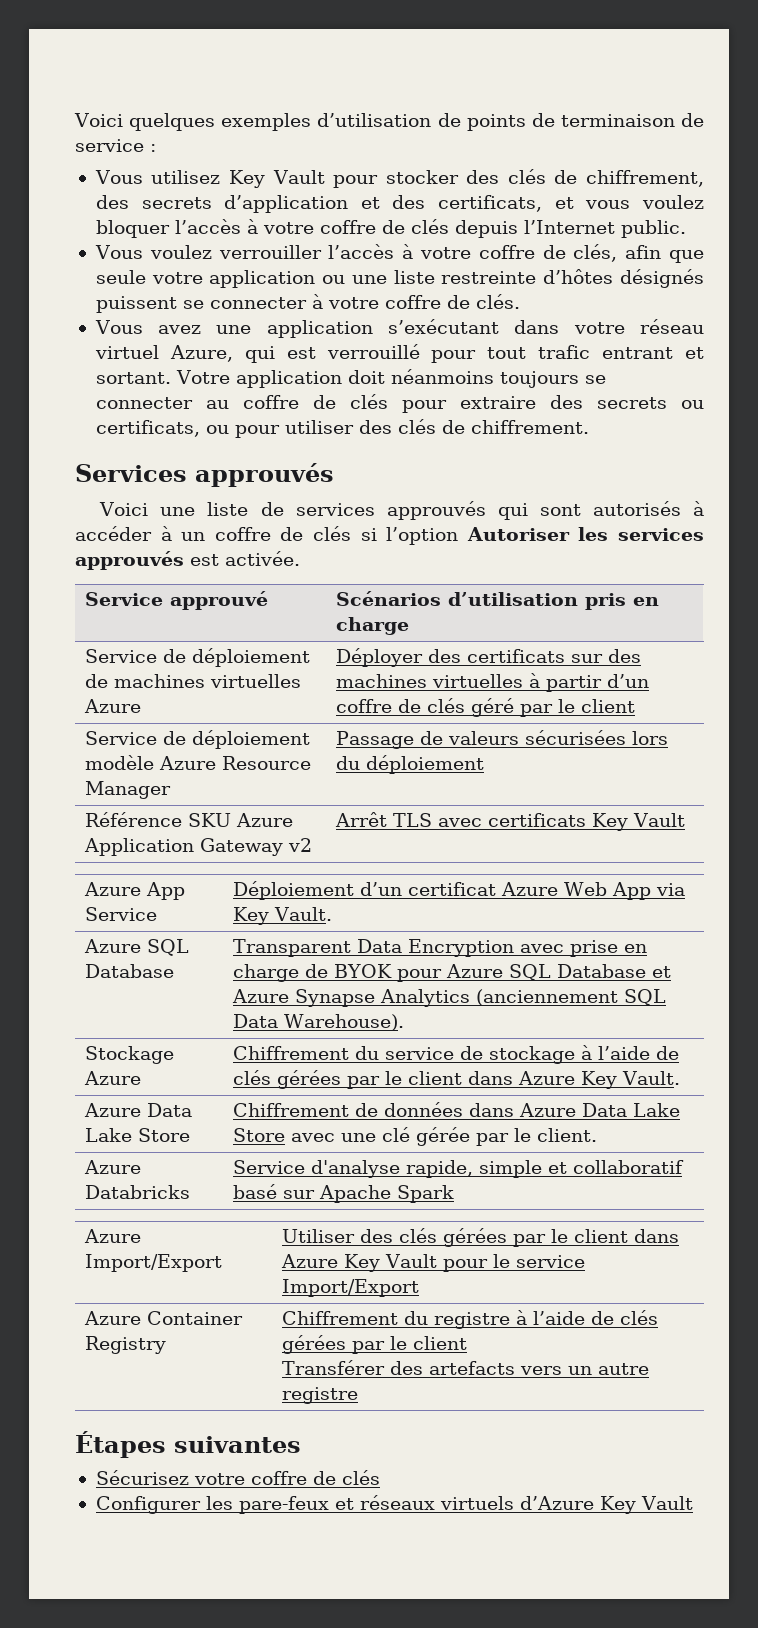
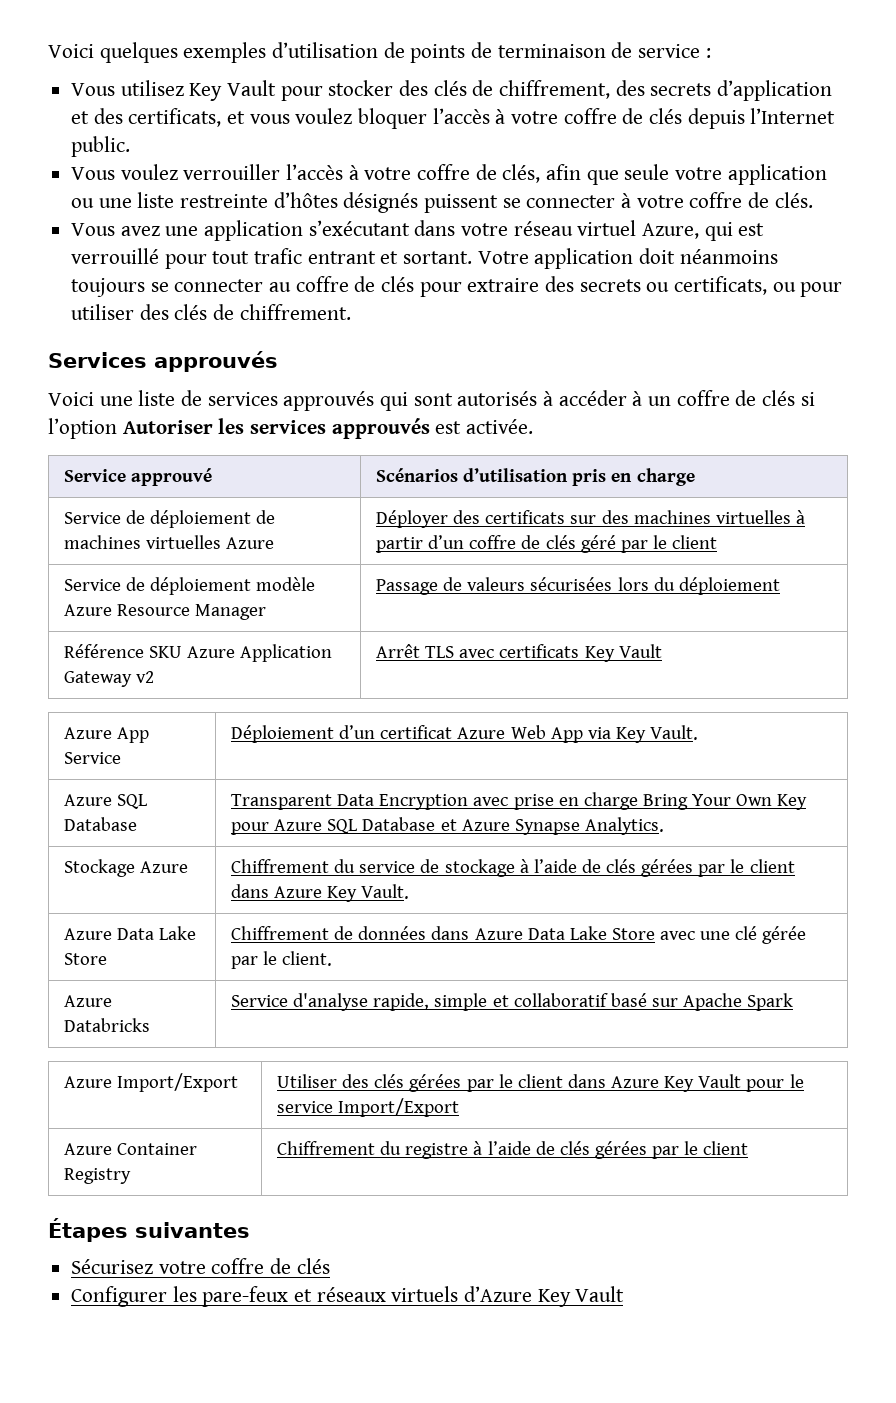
[304,964,392,978] de BYOK -> [642,794,808,810] Bring Your Own Key
[379,989,666,1007] [232,1014,404,1031] Analytics (anciennement SQL Data Warehouse). -> [584,817,664,835] Analytics.
[281,1360,649,1375] [281,1387,358,1404] // Transférer des artefacts vers un autre registre -> (749, 1148) none

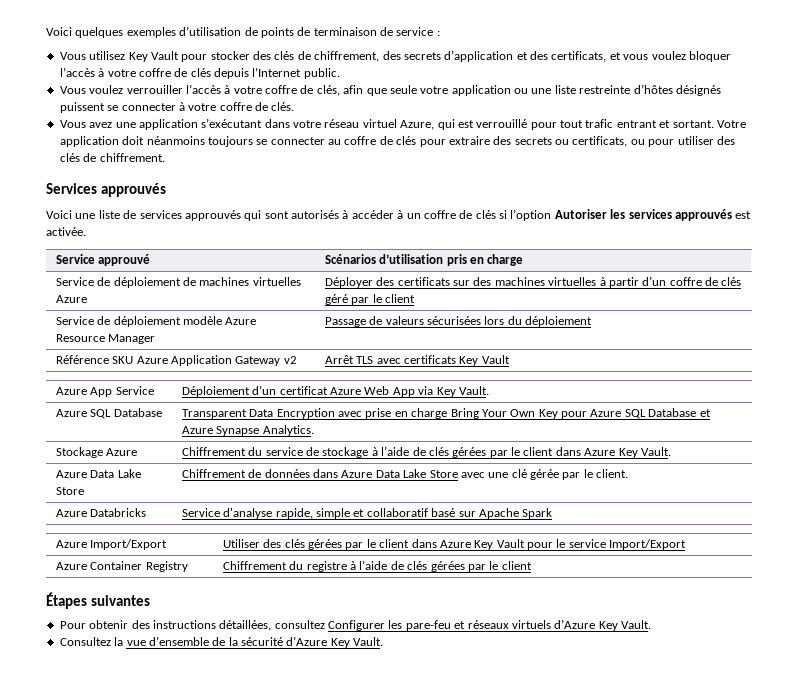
[71,1258,330,1274] Sécurisez votre coffre de clés // -> [59,620,325,631] Pour obtenir des instructions détaillées, consultez
[202,1286,289,1307] pare-feux -> [405,620,451,631] pare-feu
[575,1286,625,1302] Vault -> [621,620,651,629] [59,636,384,648] Vault. // Consultez la vue d’ensemble de la sécurité d’Azure Key Vault.

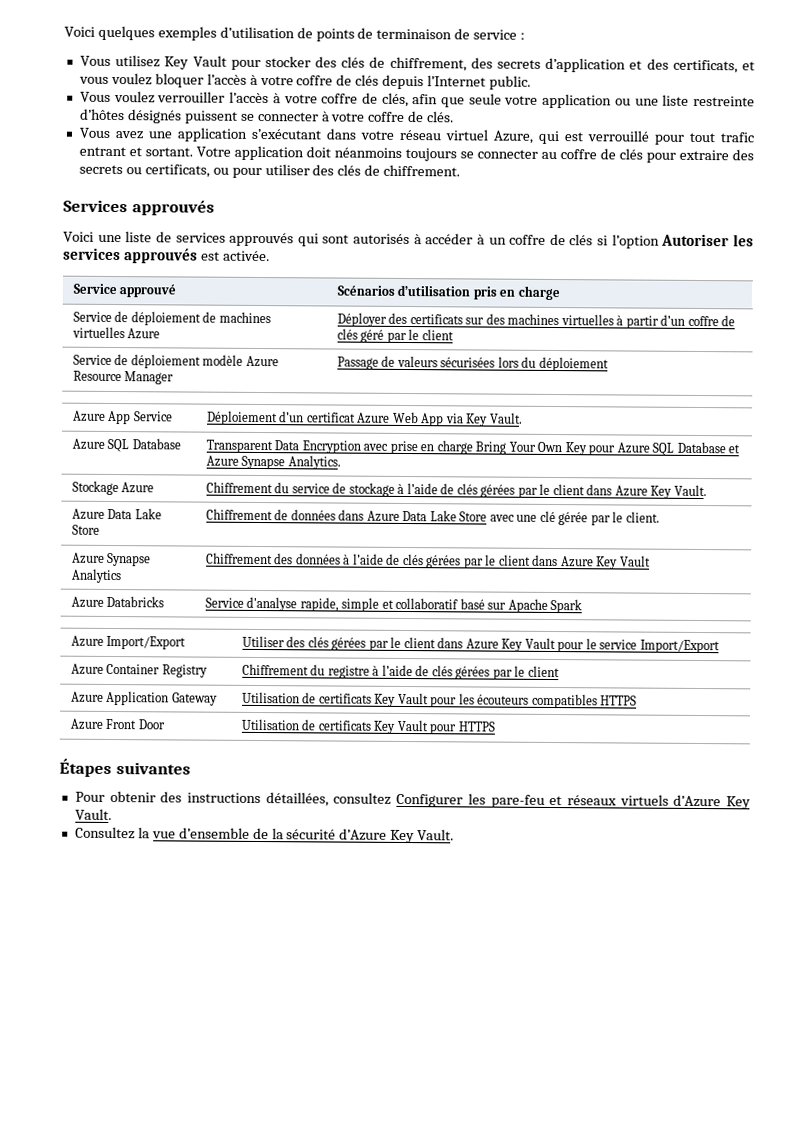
[55,355,297,366] [324,355,510,366] // Référence SKU Azure Application Gateway v2 | Arrêt TLS avec certificats Key Vault -> (609, 364) none
(629, 473) none -> [71,552,152,567] [70,568,122,584] [205,552,651,570] // Azure Synapse Analytics | Chiffrement des données à l’aide de clés gérées par le client dans Azure Key Vault
(532, 565) none -> [70,690,218,706] [241,691,638,709] [69,718,165,730] [240,718,495,735] // Azure Application Gateway | Utilisation de certificats Key Vault pour les écouteurs compatibles HTTPS // Azure Front Door | Utilisation de certificats Key Vault pour HTTPS

